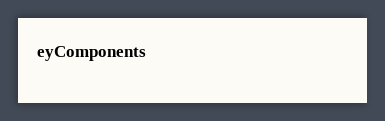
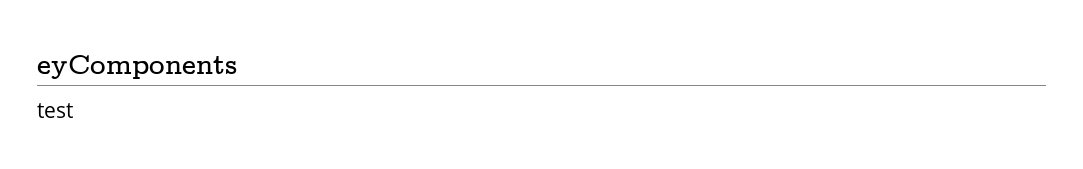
(146, 53) none -> [37,103,73,118] // test

